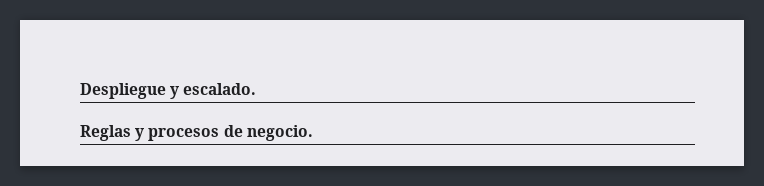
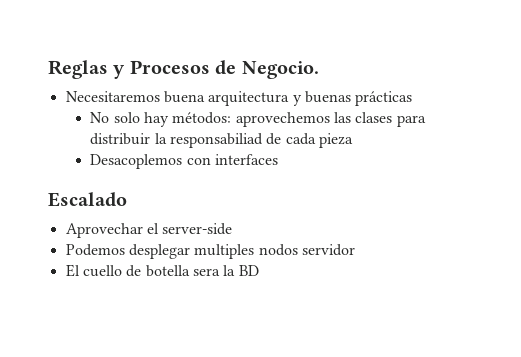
[80,83,257,99] [80,125,313,141] Despliegue y escalado. // Reglas y procesos de negocio. -> [48,60,319,79] [65,91,413,106] [90,112,426,127] [90,133,353,148] [90,154,278,169] [48,192,127,207] [65,223,233,238] [65,244,355,259] [65,264,259,277] Reglas y Procesos de Negocio. // Necesitaremos buena arquitectura y buenas prácticas // No solo hay métodos: aprovechemos las clases para distribuir la responsabiliad de cada pieza // Desacoplemos con interfaces // Escalado // Aprovechar el server-side // Podemos desplegar multiples nodos servidor // El cuello de botella sera la BD

